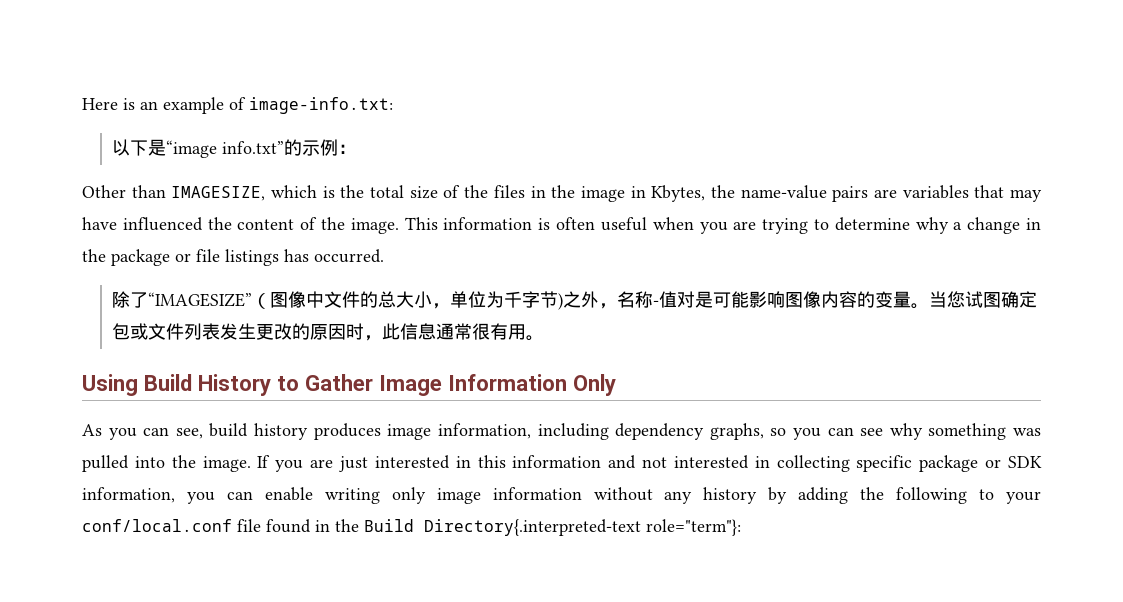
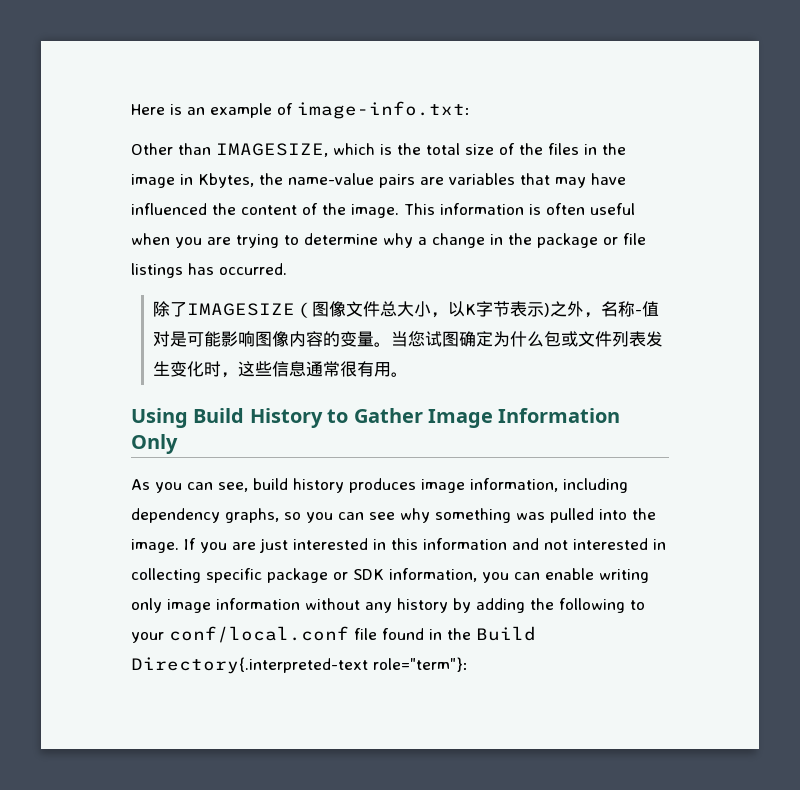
[112,139,357,158] // 以下是“image info.txt”的示例： -> (470, 110) none
[148,291,559,309] “IMAGESIZE”（图像中文件的总大小，单位为千字节 -> [187,301,545,318] IMAGESIZE（图像文件总大小，以K字节表示
(1038, 299) none -> [493,331,545,347] 为什么
[256,323,401,341] 更改的原因时，此 -> [170,361,273,378] 变化时，这些

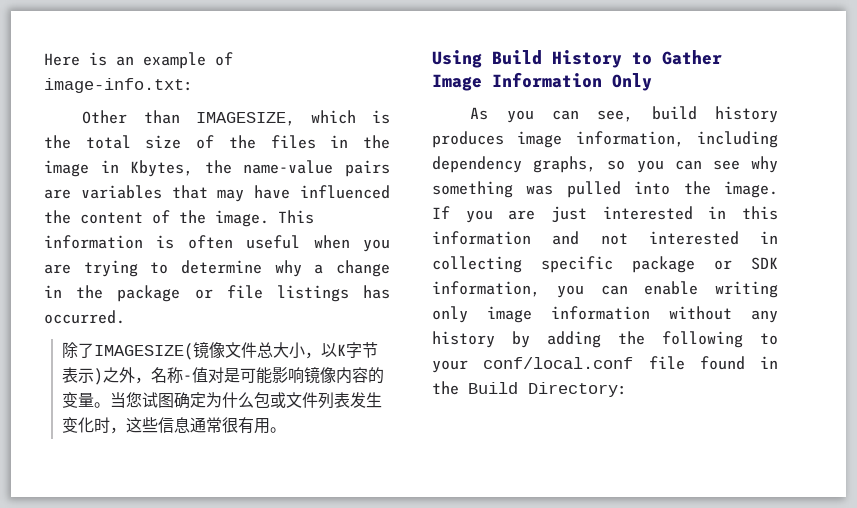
[187,301,330,318] IMAGESIZE（图 -> [93,341,209,360] IMAGESIZE(镜
[255,331,273,347] 图 -> [303,366,320,384] 镜
[131,657,468,674] Directory{.interpreted-text role="term"}: -> [528,382,627,397] Directory:

